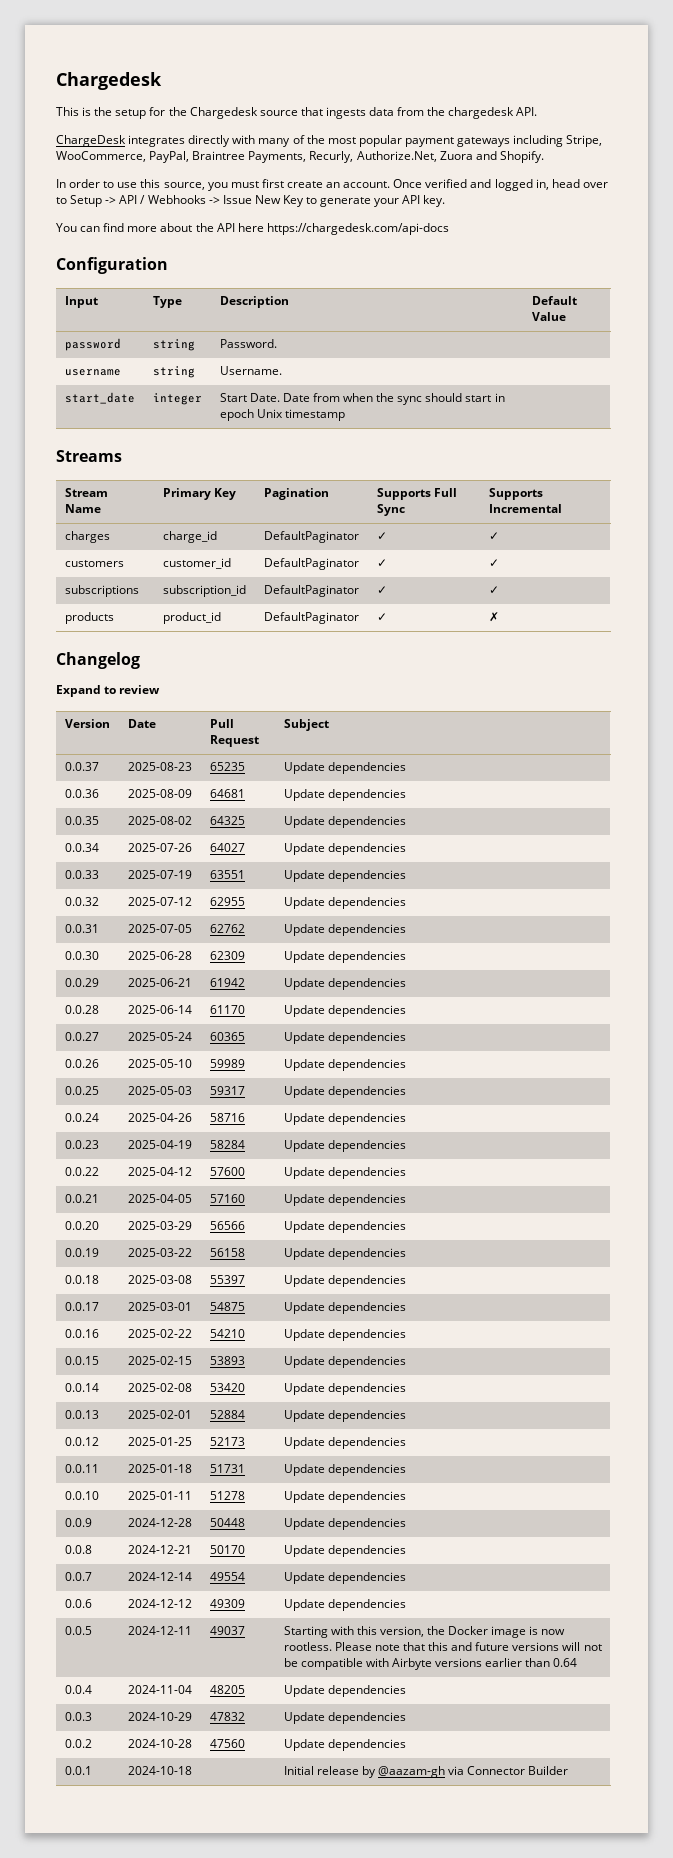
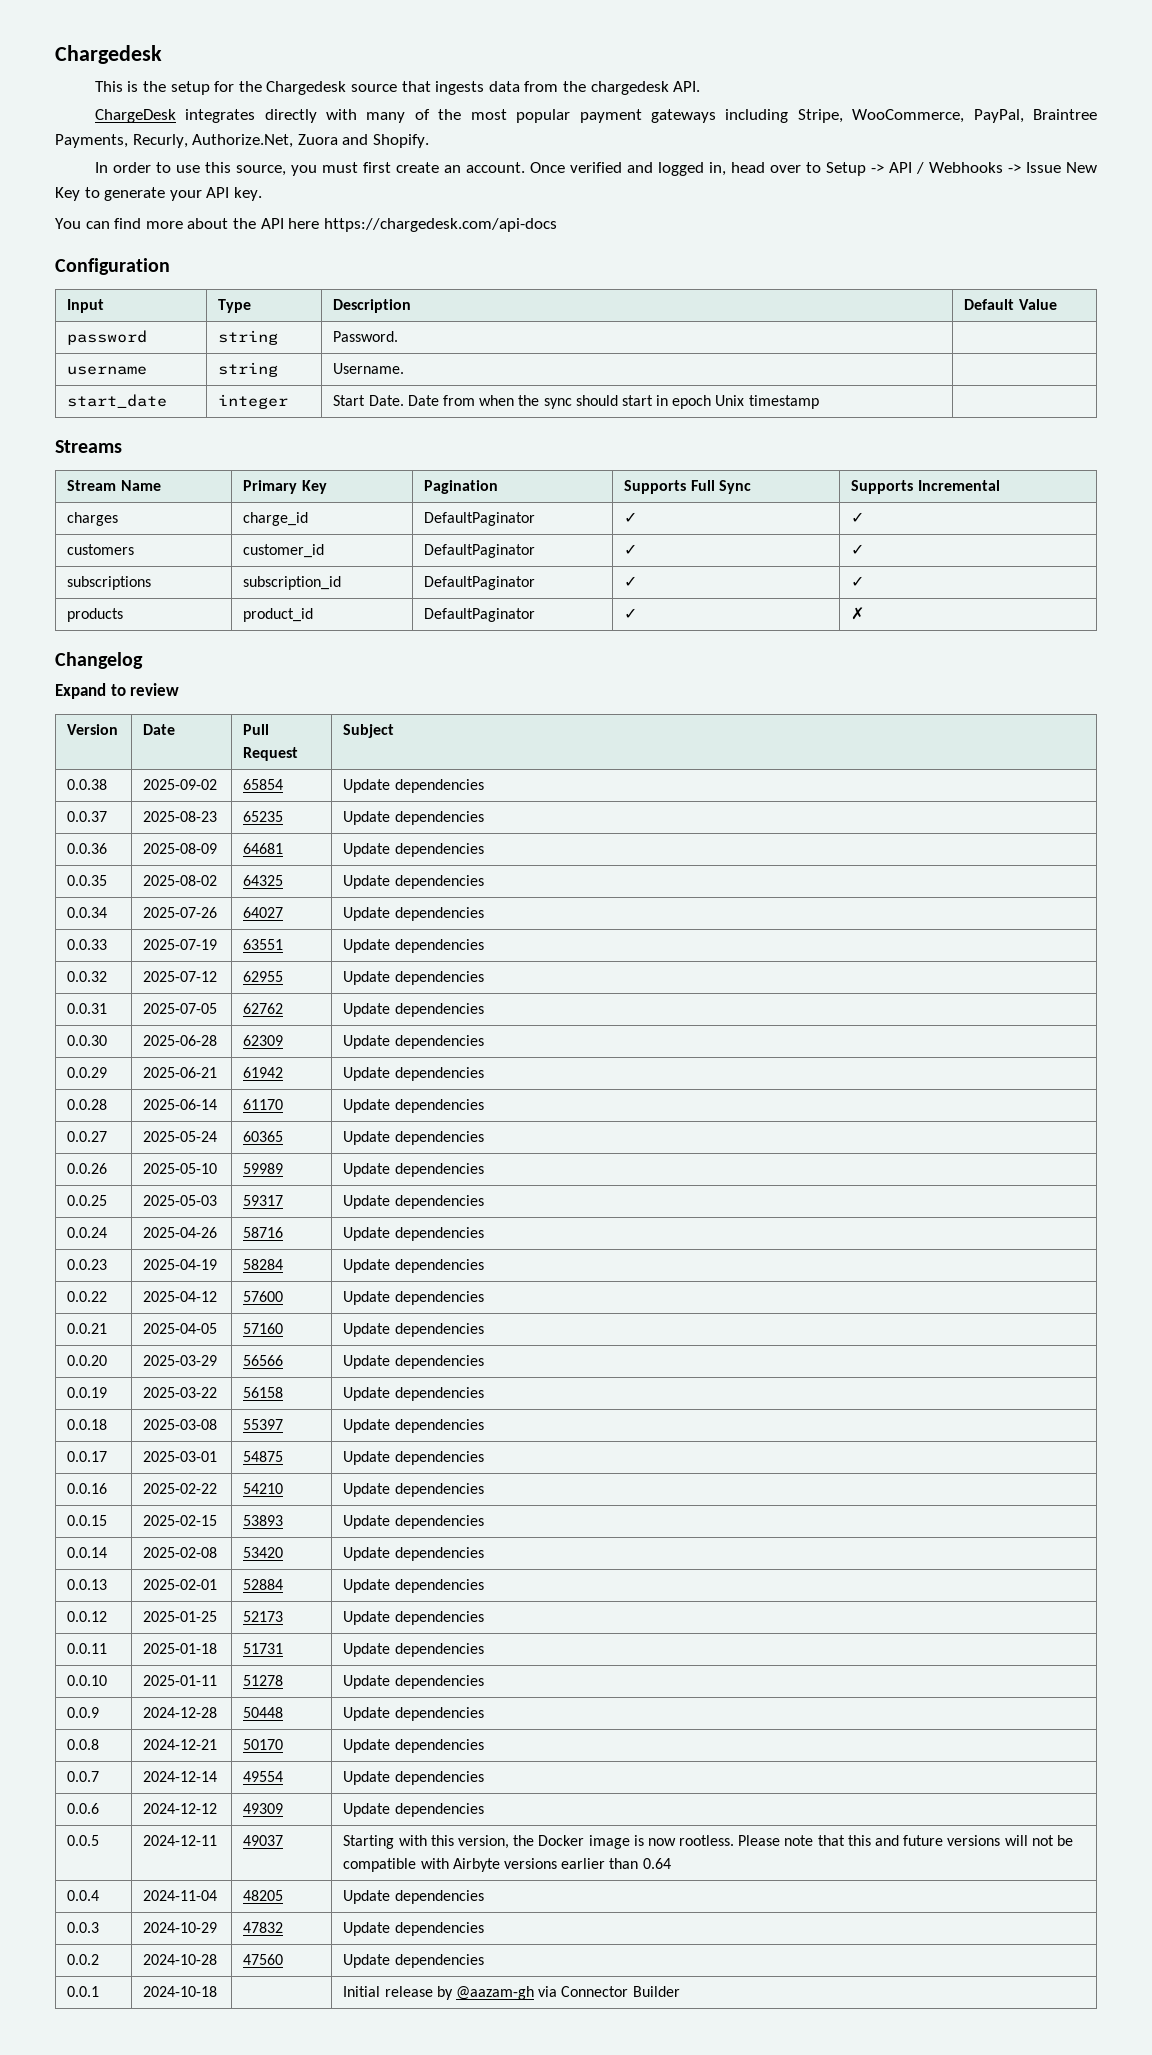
(329, 725) none -> [67,779,108,790] [143,779,218,790] [243,779,284,790] [343,779,484,793] // 0.0.38 | 2025-09-02 | 65854 | Update dependencies

